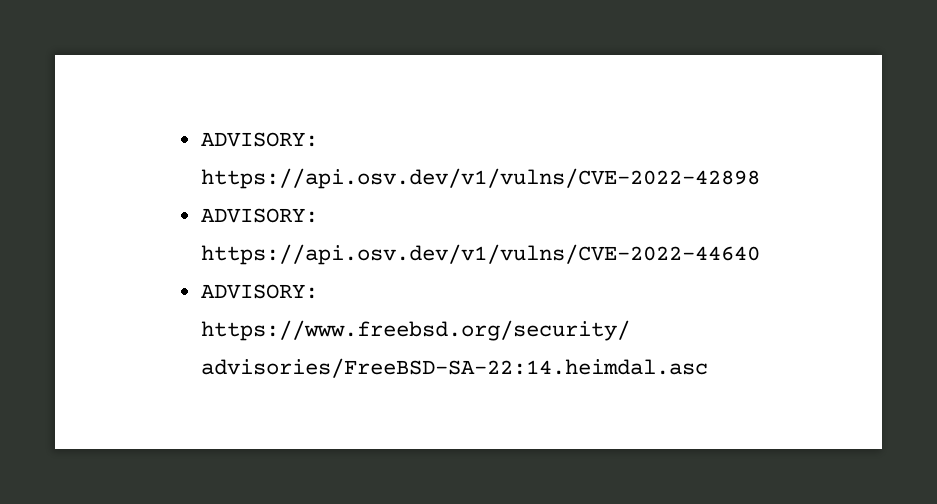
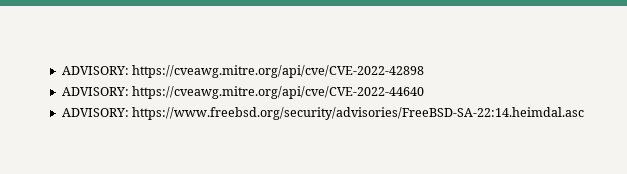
[200,132,318,147] [200,168,760,189] [200,208,318,223] [200,244,760,265] ADVISORY: https://api.osv.dev/v1/vulns/CVE-2022-42898 // ADVISORY: https://api.osv.dev/v1/vulns/CVE-2022-44640 -> [61,65,425,78] [61,86,425,99] ADVISORY: https://cveawg.mitre.org/api/cve/CVE-2022-42898 // ADVISORY: https://cveawg.mitre.org/api/cve/CVE-2022-44640

